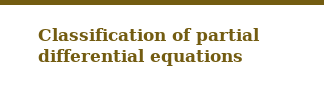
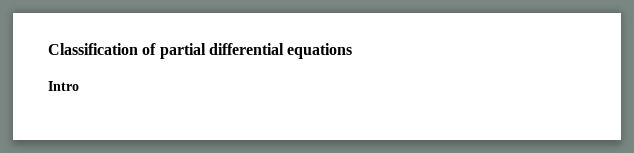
(243, 58) none -> [48,81,79,91] // Intro

